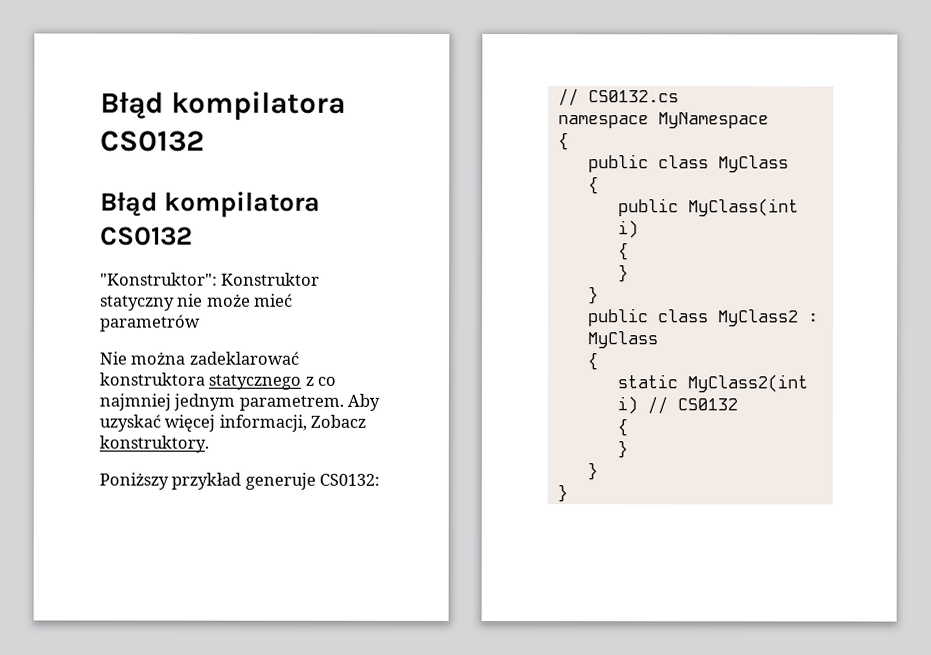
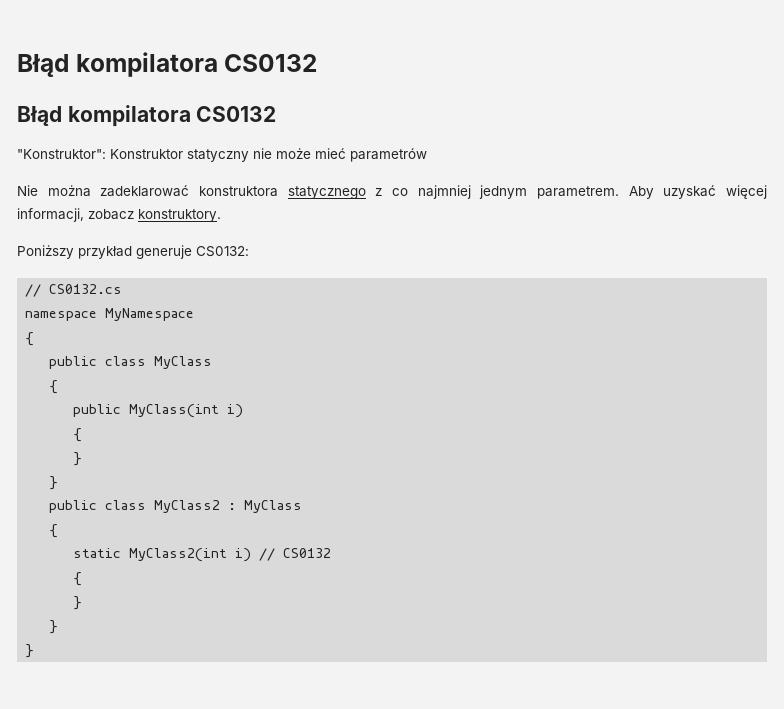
[310,414,367,428] Zobacz -> [88,209,134,220] zobacz

